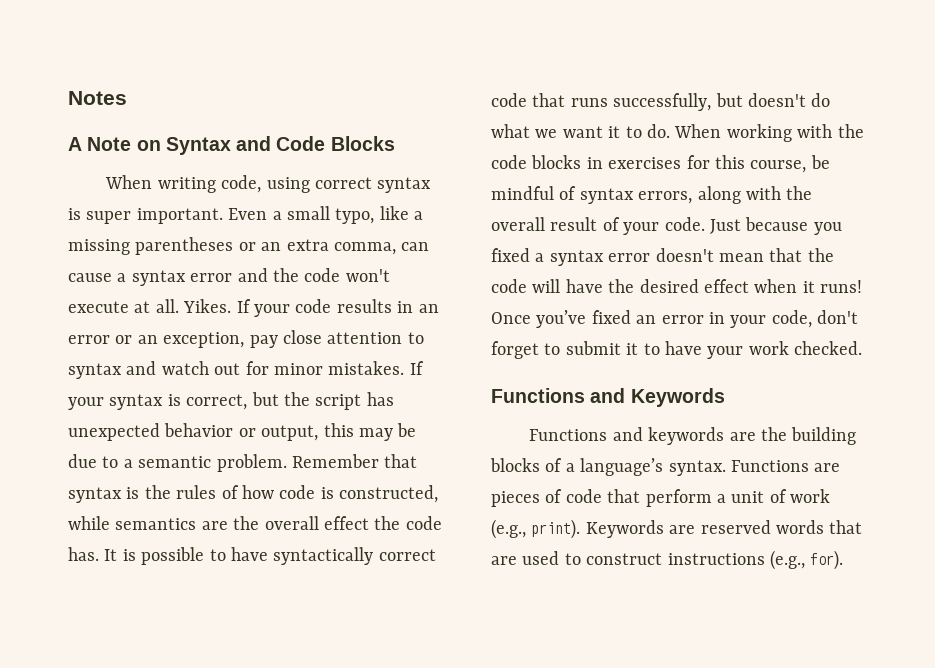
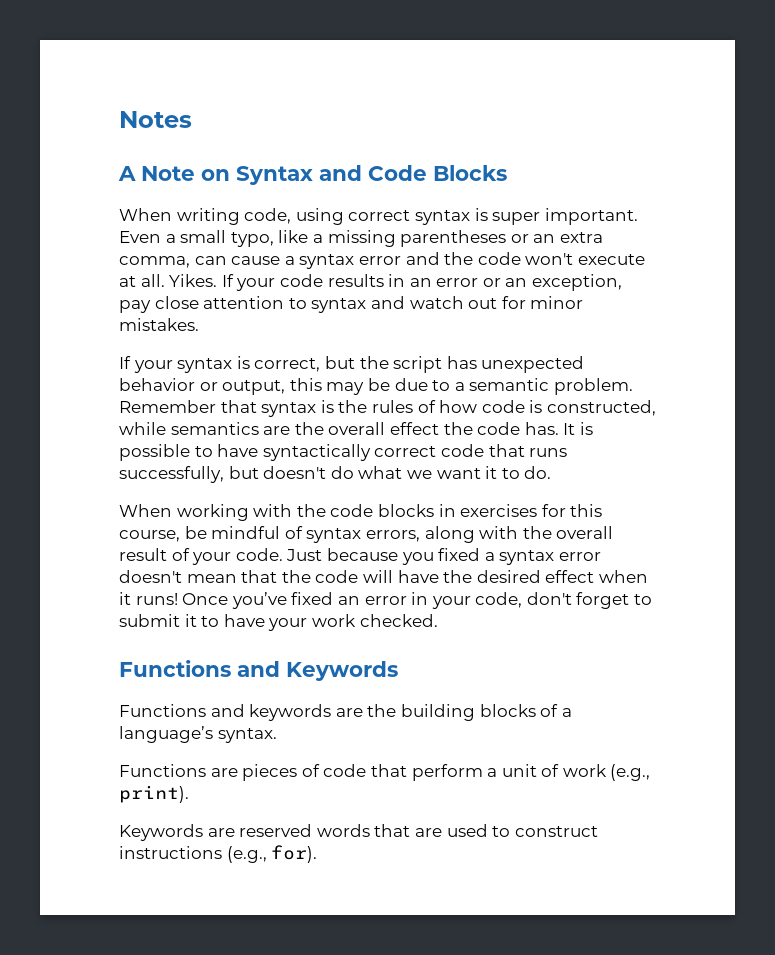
(405, 368) none -> (199, 324) //
(670, 131) none -> (552, 472) //
(726, 468) none -> (277, 735) //
(581, 529) none -> (189, 794) //

